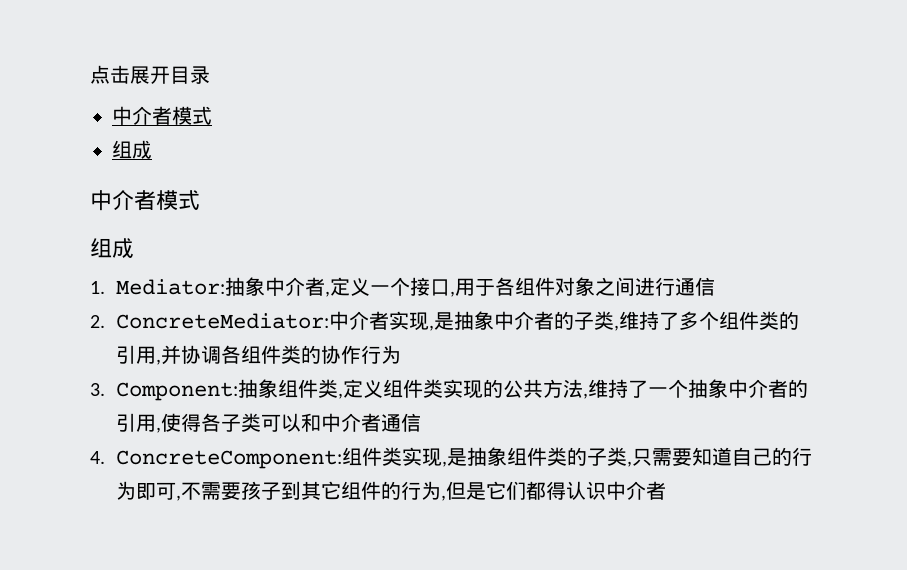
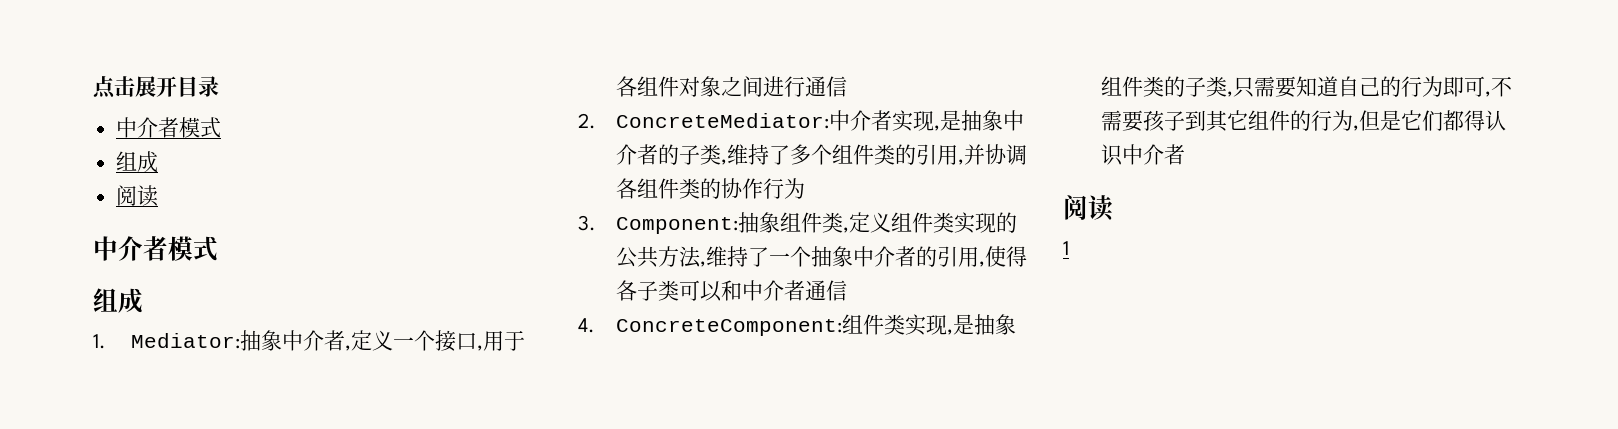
(152, 149) none -> [116,185,159,207] // 阅读
(667, 490) none -> [1063,195,1114,221] [1063,241,1069,255] // 阅读 // 1

